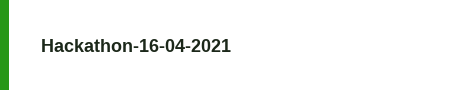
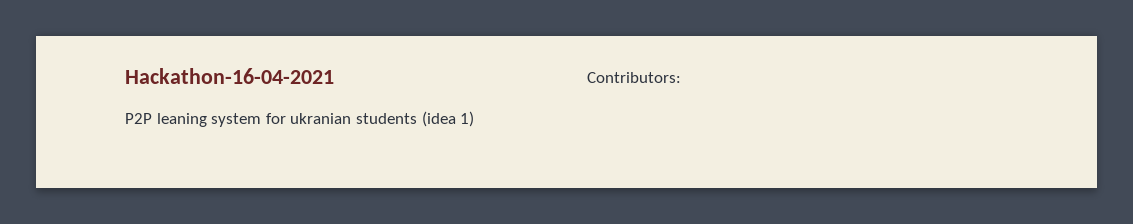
(231, 45) none -> [125,111,475,127] [587,72,681,83] // P2P leaning system for ukranian students (idea 1) Contributors:

